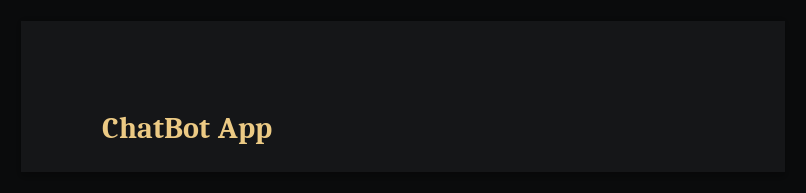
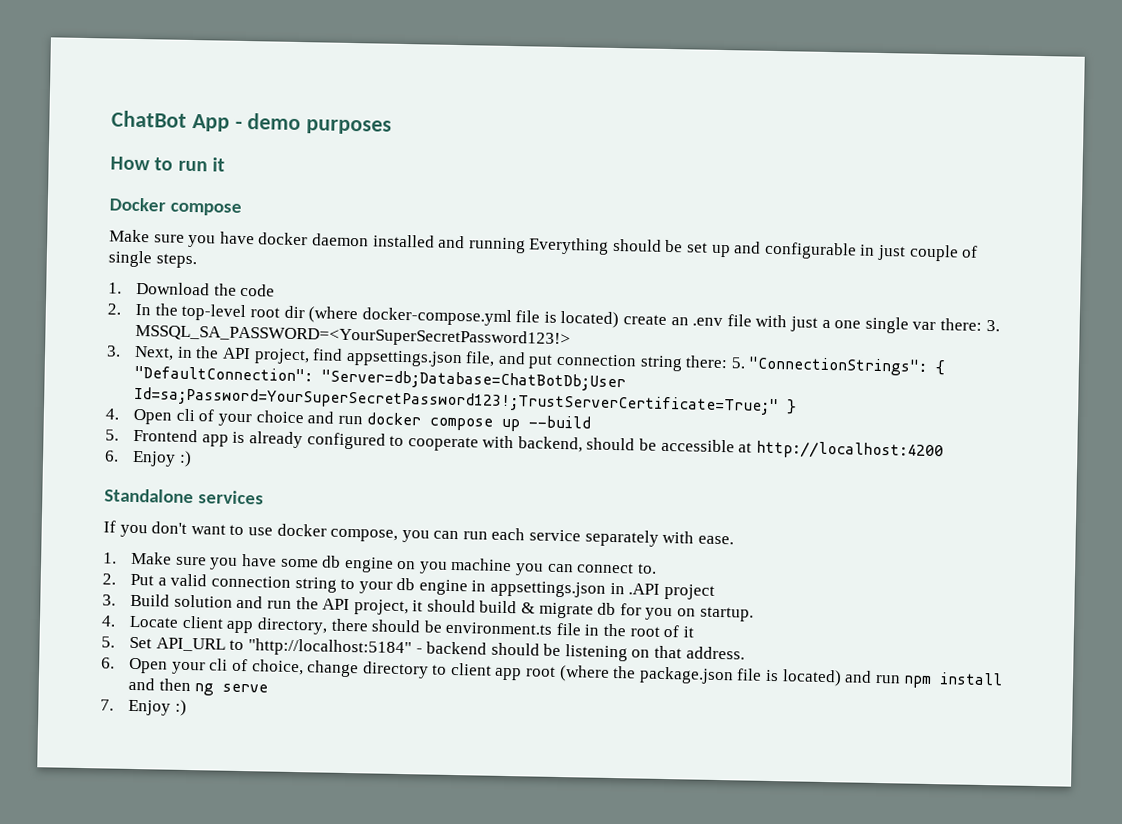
(272, 131) none -> [234,113,393,135] [110,156,226,172] [109,197,242,216] [109,229,979,262] [108,250,197,269] [108,281,276,297] [107,303,1000,334] [135,323,572,349] [106,345,947,376] [134,365,627,392] [134,386,798,416] [105,408,592,432] [105,428,944,461] [104,450,192,468] [104,488,264,505] [103,520,734,547] [103,551,657,576] [102,573,715,600] [102,593,754,622] [101,615,694,638] [101,636,745,662] [101,657,1004,689] [128,677,269,696] [100,699,187,716] - demo purposes // How to run it // Docker compose // Make sure you have docker daemon installed and running Everything should be set up and configurable in just couple of single steps. // 1. Download the code // 2. In the top-level root dir (where docker-compose.yml file is located) create an .env file with just a one single var there: 3. MSSQL_SA_PASSWORD=<YourSuperSecretPassword123!> // 3. Next, in the API project, find appsettings.json file, and put connection string there: 5. "ConnectionStrings": { "DefaultConnection": "Server=db;Database=ChatBotDb;User Id=sa;Password=YourSuperSecretPassword123!;TrustServerCertificate=True;" } // 4. Open cli of your choice and run docker compose up --build // 5. Frontend app is already configured to cooperate with backend, should be accessible at http://localhost:4200 // 6. Enjoy :) // Standalone services // If you don't want to use docker compose, you can run each service separately with ease. // 1. Make sure you have some db engine on you machine you can connect to. // 2. Put a valid connection string to your db engine in appsettings.json in .API project // 3. Build solution and run the API project, it should build & migrate db for you on startup. // 4. Locate client app directory, there should be environment.ts file in the root of it // 5. Set API_URL to "http://localhost:5184" - backend should be listening on that address. // 6. Open your cli of choice, change directory to client app root (where the package.json file is located) and run npm install and then ng serve // 7. Enjoy :)

